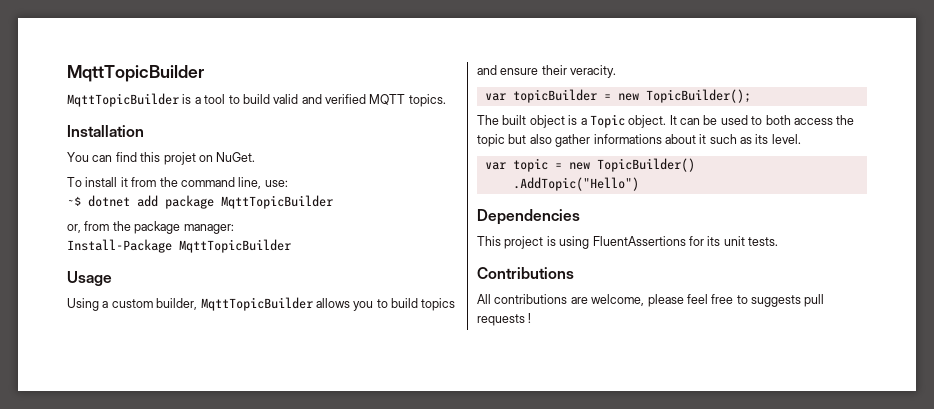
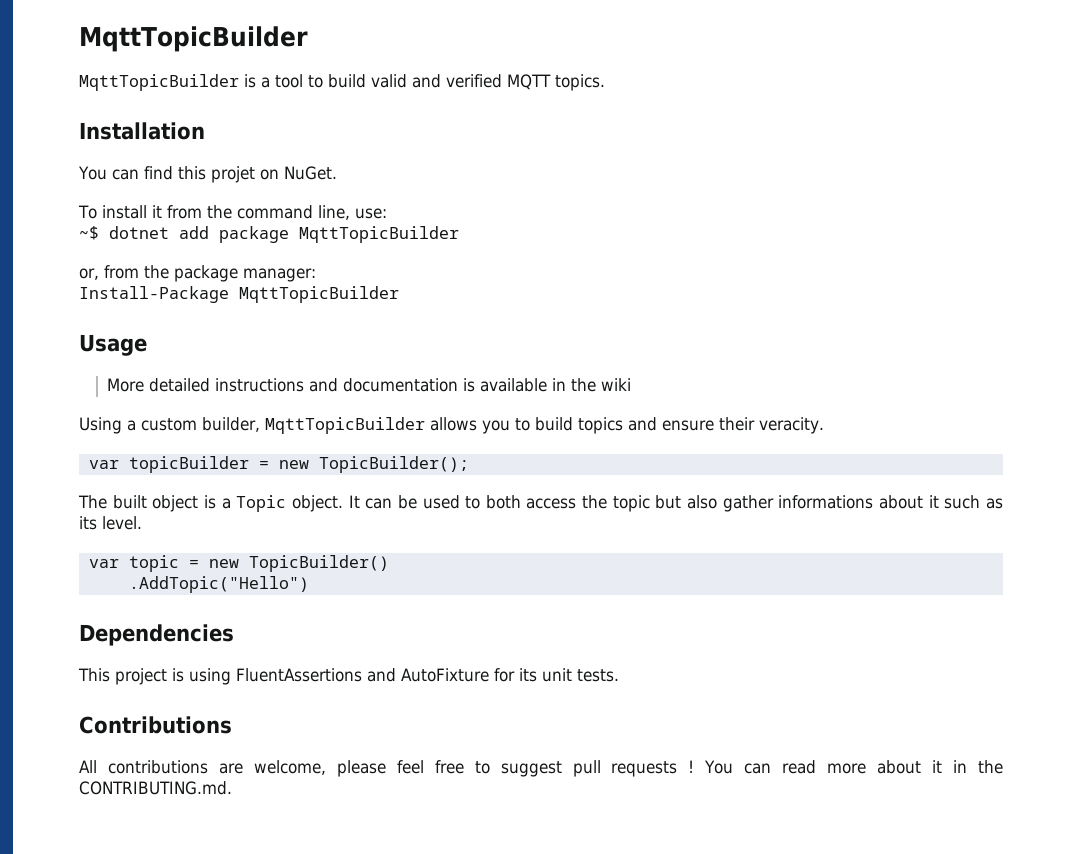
(112, 278) none -> [107,378,632,392] // More detailed instructions and documentation is available in the wiki
(686, 241) none -> [367,668,489,682] and AutoFixture
[751,295,801,307] suggests -> [500,761,562,777] suggest
(532, 318) none -> [704,760,1003,774] [79,781,232,795] You can read more about it in the CONTRIBUTING.md.

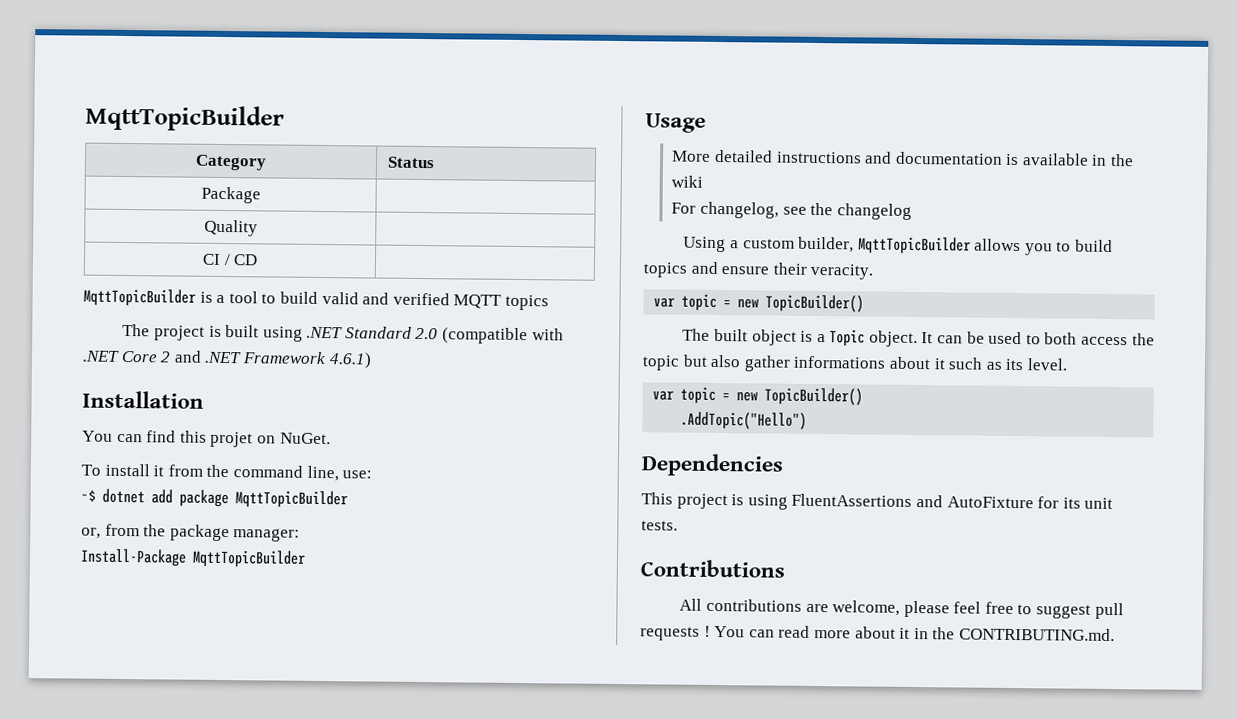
[79,26,308,52] MqttTopicBuilder -> [85,104,285,132] [195,154,267,171] [387,156,436,169] [200,186,261,204] [203,219,258,237] [201,253,259,266] MqttTopicBuilder // Category | Status // Package | // Quality | // CI / CD |
[555,74,605,91] topics. -> [504,294,549,311] [122,323,564,345] [82,350,372,369] topics // The project is built using .NET Standard 2.0 (compatible with .NET Core 2 and .NET Framework 4.6.1)
(632, 384) none -> [671,201,912,220] // For changelog, see the changelog
[128,456,469,473] topicBuilder = new TopicBuilder(); -> [681,293,865,313] topic = new TopicBuilder()

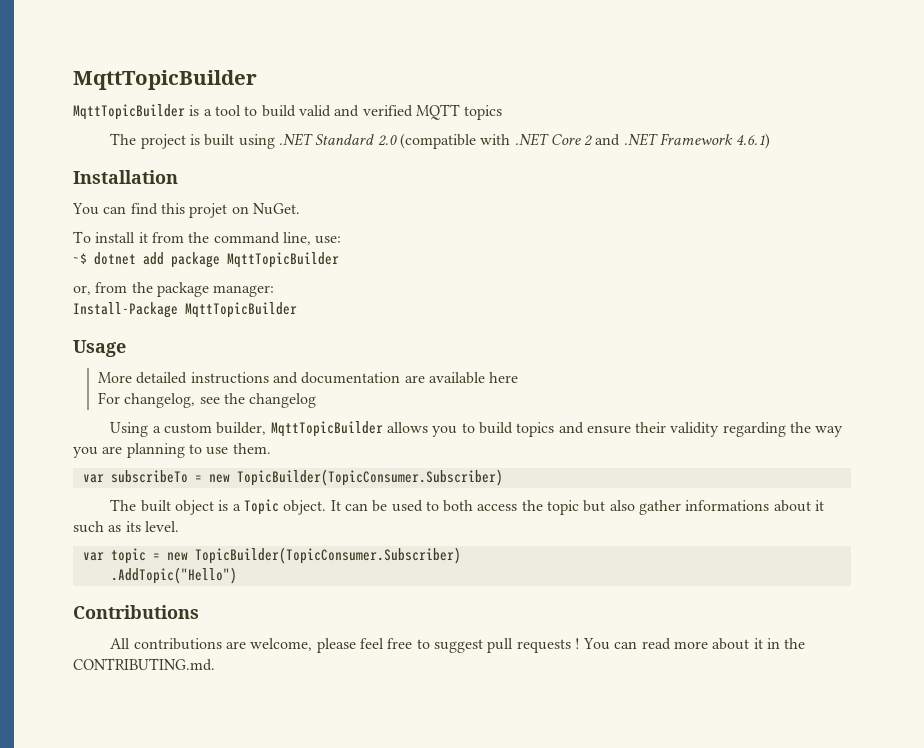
[85,104,285,132] [195,154,267,171] [387,156,436,169] [200,186,261,204] [203,219,258,237] [201,253,259,266] MqttTopicBuilder // Category | Status // Package | // Quality | // CI / CD | -> [73,70,257,90] MqttTopicBuilder
[1005,153,1135,167] [671,175,704,188] is available in the wiki -> [404,372,519,384] are available here
[810,263,874,280] [653,293,865,313] veracity. // var topic = new TopicBuilder() -> [670,422,844,437] [73,443,271,458] [82,469,503,486] validity regarding the way you are planning to use them. // var subscribeTo = new TopicBuilder(TopicConsumer.Subscriber)
[764,387,864,406] TopicBuilder() -> [194,547,461,564] TopicBuilder(TopicConsumer.Subscriber)
[641,453,784,477] [641,492,1114,510] [641,520,678,531] // Dependencies // This project is using FluentAssertions and AutoFixture for its unit tests. -> (237, 575) none

